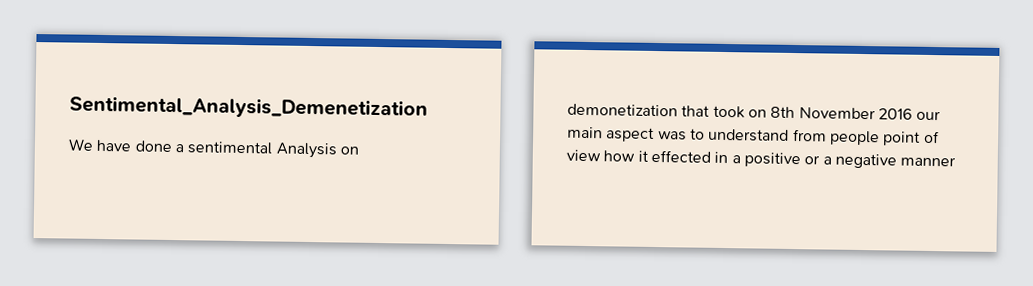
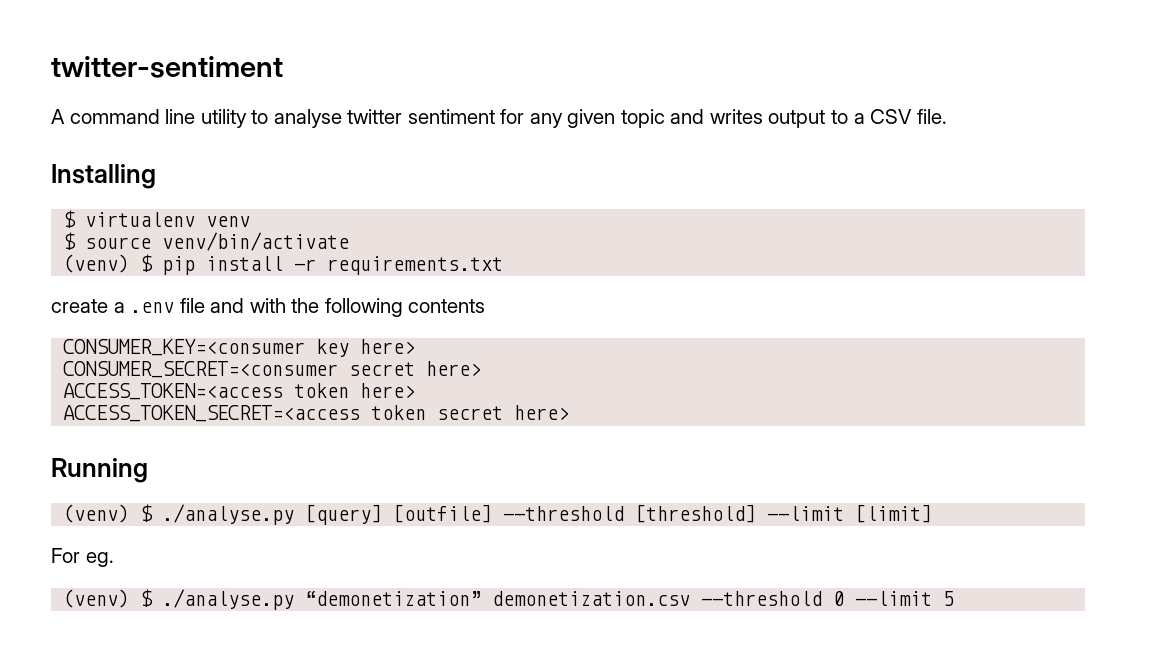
[69,95,428,120] [68,138,359,159] [567,103,942,121] [567,126,940,146] [566,149,957,169] Sentimental_Analysis_Demenetization // We have done a sentimental Analysis on demonetization that took on 8th November 2016 our main aspect was to understand from people point of view how it effected in a positive or a negative manner -> [51,56,283,78] [51,109,947,128] [51,164,156,189] [63,210,251,228] [63,232,350,251] [63,254,504,275] [51,298,486,317] [63,339,416,357] [63,361,482,378] [63,383,416,400] [63,405,570,422] [51,458,148,483] [63,504,933,525] [51,548,114,567] [63,589,955,610] twitter-sentiment // A command line utility to analyse twitter sentiment for any given topic and writes output to a CSV file. // Installing // $ virtualenv venv // $ source venv/bin/activate // (venv) $ pip install -r requirements.txt // create a .env file and with the following contents // CONSUMER_KEY=<consumer key here> // CONSUMER_SECRET=<consumer secret here> // ACCESS_TOKEN=<access token here> // ACCESS_TOKEN_SECRET=<access token secret here> // Running // (venv) $ ./analyse.py [query] [outfile] --threshold [threshold] --limit [limit] // For eg. // (venv) $ ./analyse.py “demonetization” demonetization.csv --threshold 0 --limit 5

